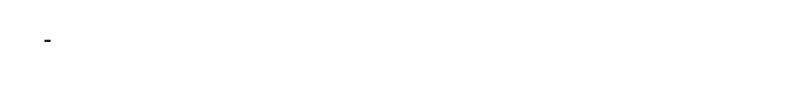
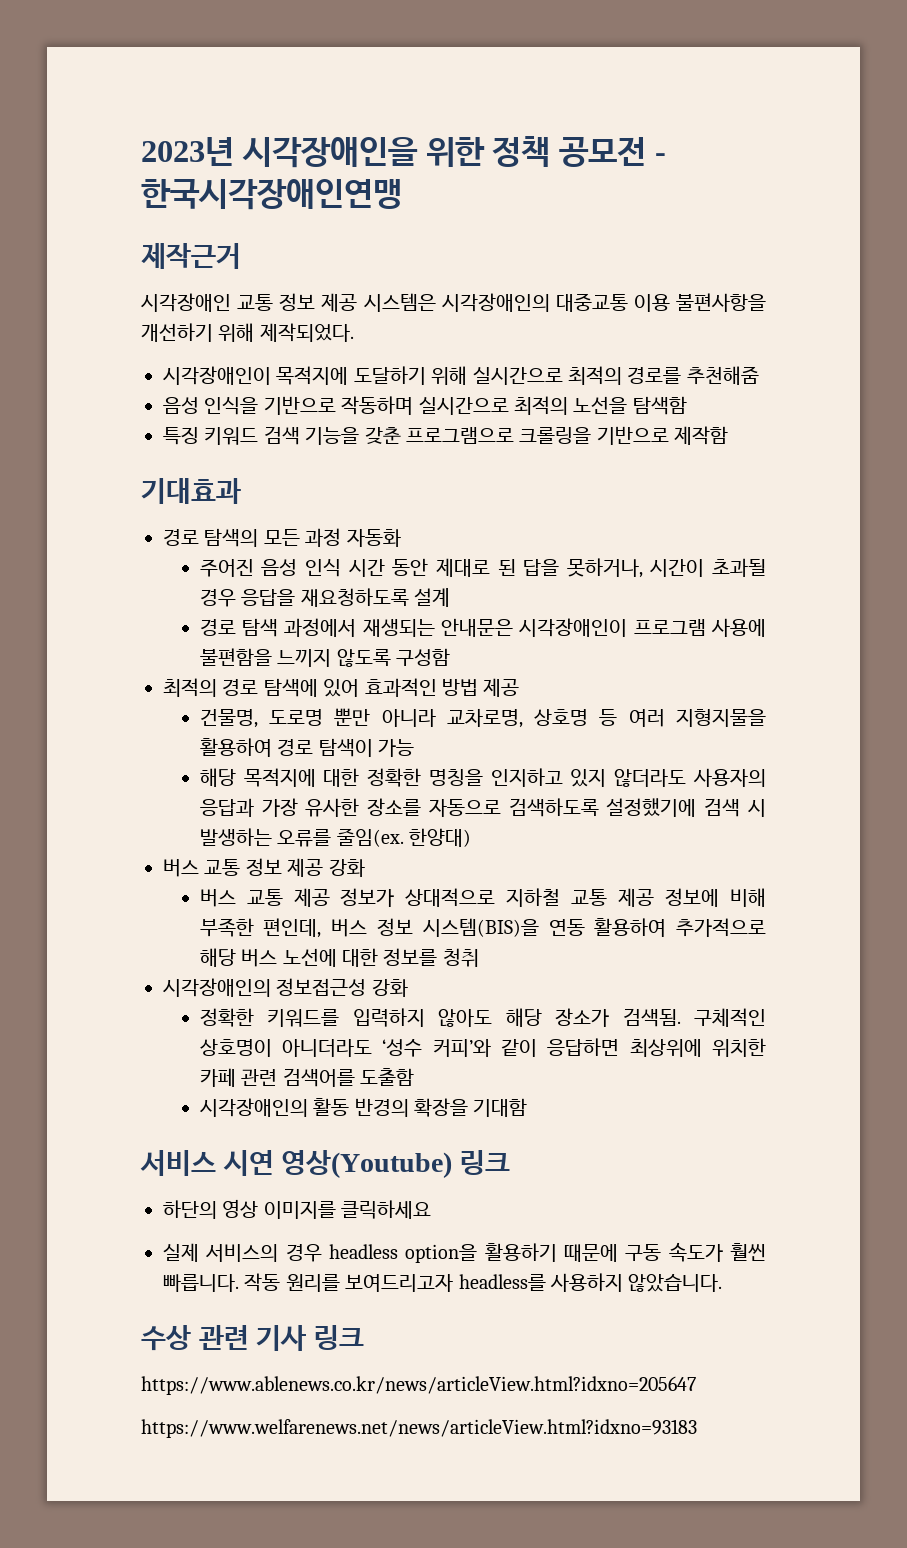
[44,39,51,46] - -> [141,136,666,168] [141,179,402,210] [141,243,241,269] [141,293,766,312] [141,323,354,342] [163,366,759,385] [163,396,687,415] [163,426,729,445] [141,478,241,504] [163,528,401,547] [199,558,766,578] [199,588,450,607] [199,618,766,637] [199,648,450,667] [163,678,520,697] [199,708,766,728] [199,738,414,757] [199,768,766,787] [199,798,766,817] [199,828,471,847] [163,858,365,877] [199,888,766,907] [199,918,767,938] [199,948,479,967] [163,978,408,997] [199,1008,766,1027] [199,1038,767,1057] [199,1068,414,1087] [199,1098,528,1117] [140,1150,510,1178] [163,1199,432,1219] [163,1242,766,1263] [163,1273,723,1292] [141,1325,364,1351] [141,1376,696,1395] [141,1419,697,1438] 2023년 시각장애인을 위한 정책 공모전 - 한국시각장애인연맹 // 제작근거 // 시각장애인 교통 정보 제공 시스템은 시각장애인의 대중교통 이용 불편사항을 개선하기 위해 제작되었다. // 시각장애인이 목적지에 도달하기 위해 실시간으로 최적의 경로를 추천해줌 // 음성 인식을 기반으로 작동하며 실시간으로 최적의 노선을 탐색함 // 특징 키워드 검색 기능을 갖춘 프로그램으로 크롤링을 기반으로 제작함 // 기대효과 // 경로 탐색의 모든 과정 자동화 // 주어진 음성 인식 시간 동안 제대로 된 답을 못하거나, 시간이 초과될 경우 응답을 재요청하도록 설계 // 경로 탐색 과정에서 재생되는 안내문은 시각장애인이 프로그램 사용에 불편함을 느끼지 않도록 구성함 // 최적의 경로 탐색에 있어 효과적인 방법 제공 // 건물명, 도로명 뿐만 아니라 교차로명, 상호명 등 여러 지형지물을 활용하여 경로 탐색이 가능 // 해당 목적지에 대한 정확한 명칭을 인지하고 있지 않더라도 사용자의 응답과 가장 유사한 장소를 자동으로 검색하도록 설정했기에 검색 시 발생하는 오류를 줄임(ex. 한양대) // 버스 교통 정보 제공 강화 // 버스 교통 제공 정보가 상대적으로 지하철 교통 제공 정보에 비해 부족한 편인데, 버스 정보 시스템(BIS)을 연동 활용하여 추가적으로 해당 버스 노선에 대한 정보를 청취 // 시각장애인의 정보접근성 강화 // 정확한 키워드를 입력하지 않아도 해당 장소가 검색됨. 구체적인 상호명이 아니더라도 ‘성수 커피’와 같이 응답하면 최상위에 위치한 카페 관련 검색어를 도출함 // 시각장애인의 활동 반경의 확장을 기대함 // 서비스 시연 영상(Youtube) 링크 // 하단의 영상 이미지를 클릭하세요 // 실제 서비스의 경우 headless option을 활용하기 때문에 구동 속도가 훨씬 빠릅니다. 작동 원리를 보여드리고자 headless를 사용하지 않았습니다. // 수상 관련 기사 링크 // https://www.ablenews.co.kr/news/articleView.html?idxno=205647 // https://www.welfarenews.net/news/articleView.html?idxno=93183

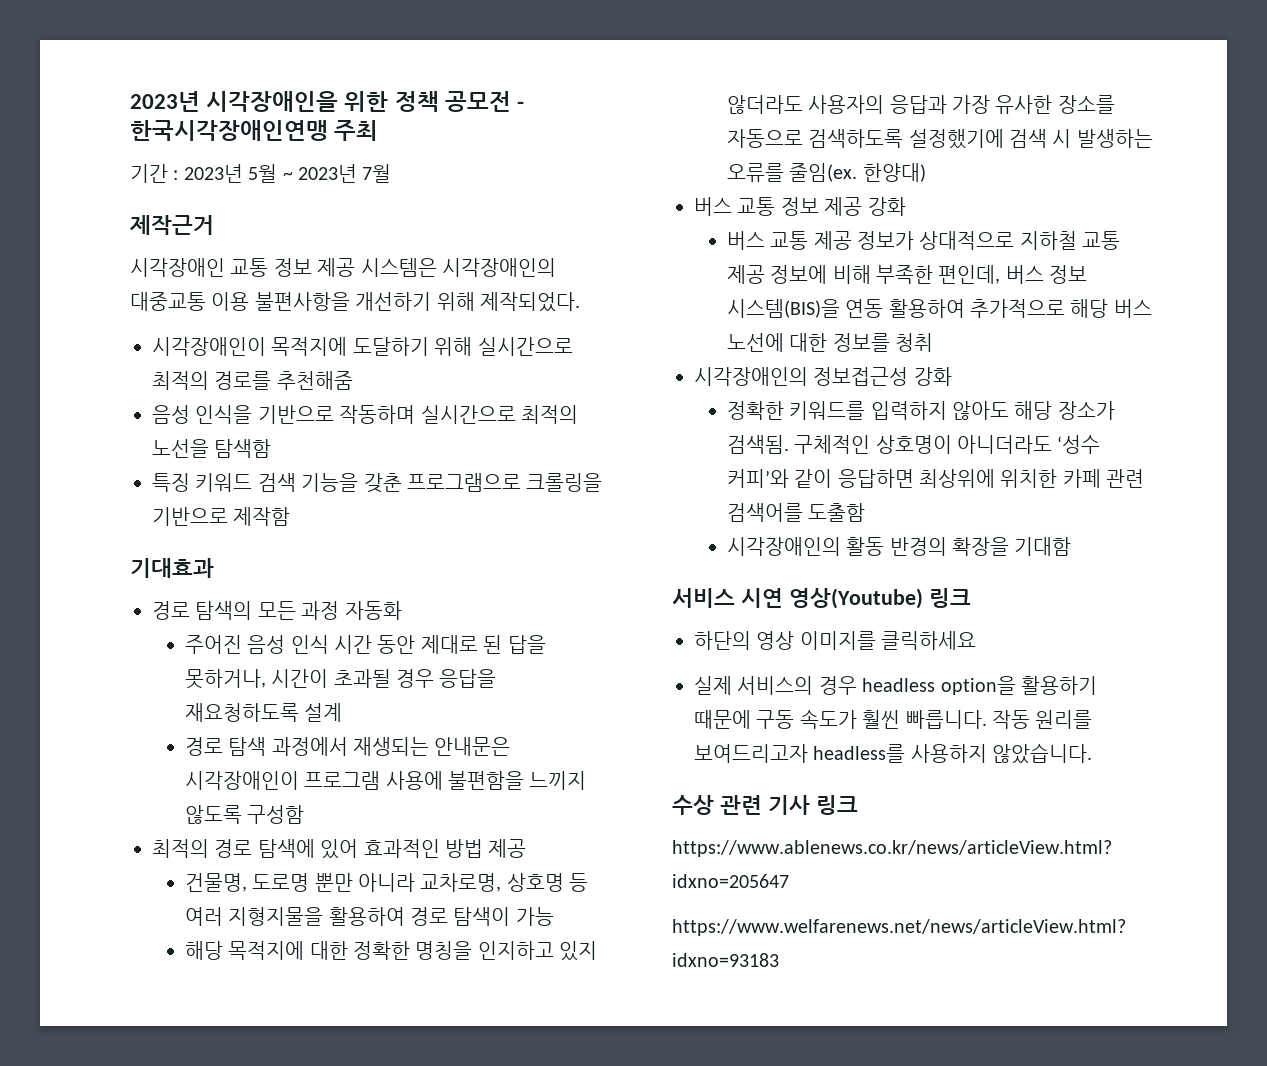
(402, 194) none -> [334,120,379,141] [130,164,392,183] 주최 // 기간 : 2023년 5월 ~ 2023년 7월

